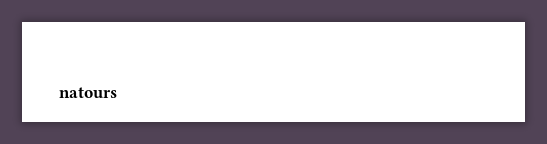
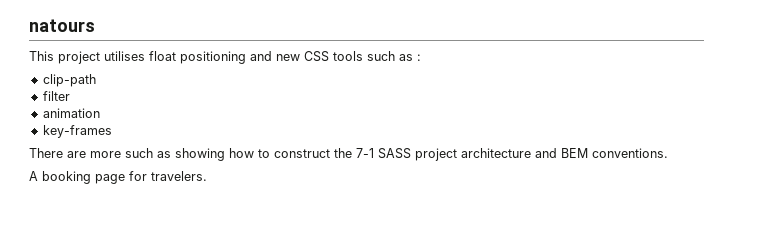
(117, 92) none -> [29,51,421,64] [42,74,96,87] [42,91,70,101] [42,108,100,118] [42,125,112,138] [29,148,668,161] [29,171,207,184] // This project utilises float positioning and new CSS tools such as : // clip-path // filter // animation // key-frames // There are more such as showing how to construct the 7-1 SASS project architecture and BEM conventions. // A booking page for travelers.

